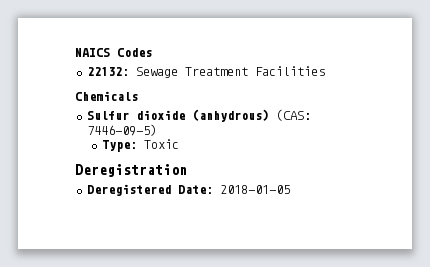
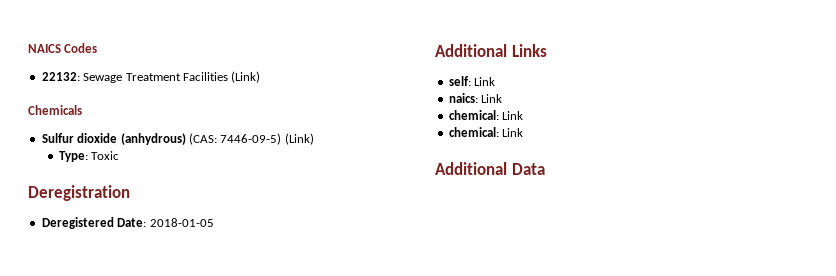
(325, 71) none -> [231,71,261,83] (Link)
(157, 130) none -> [284,133,314,145] (Link)
(290, 189) none -> [435,44,547,57] [448,76,496,86] [448,93,503,103] [448,110,524,120] [448,127,524,137] [435,162,545,175] // Additional Links // self: Link // naics: Link // chemical: Link // chemical: Link // Additional Data

